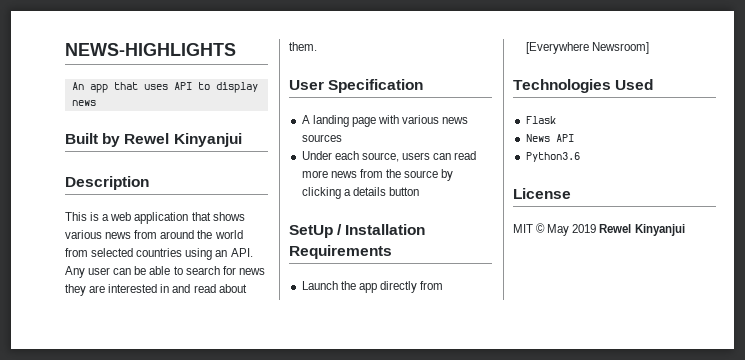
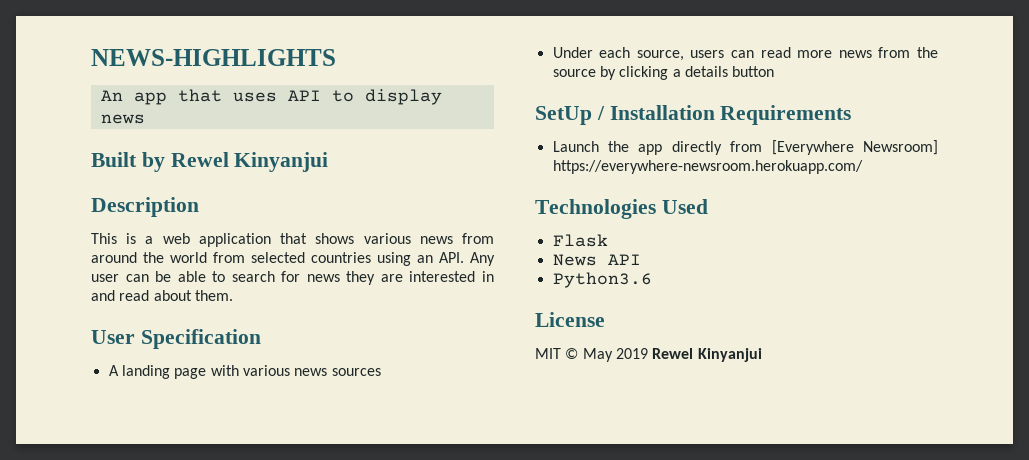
(649, 48) none -> [552,160,863,174] https://everywhere-newsroom.herokuapp.com/

